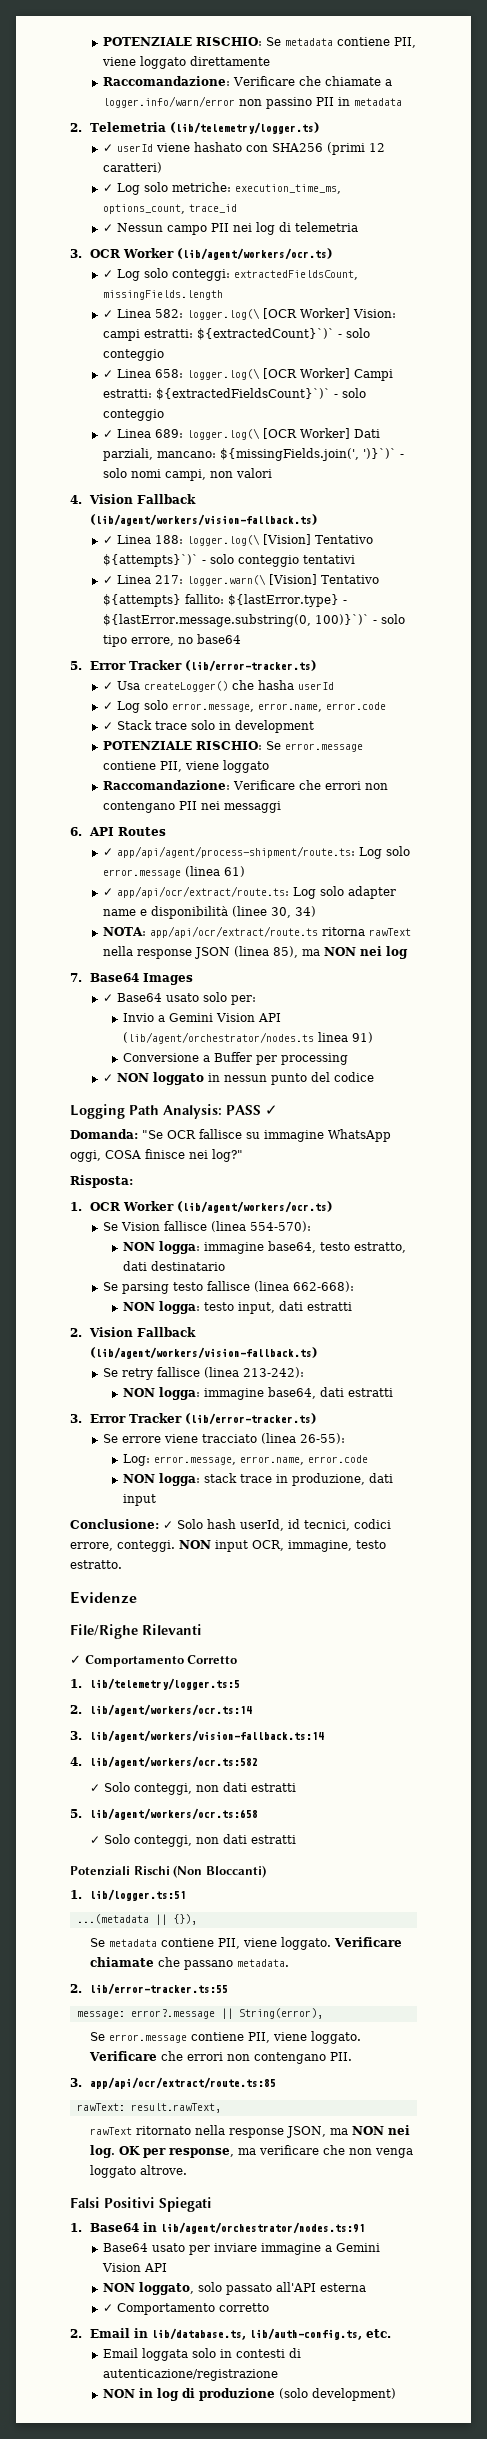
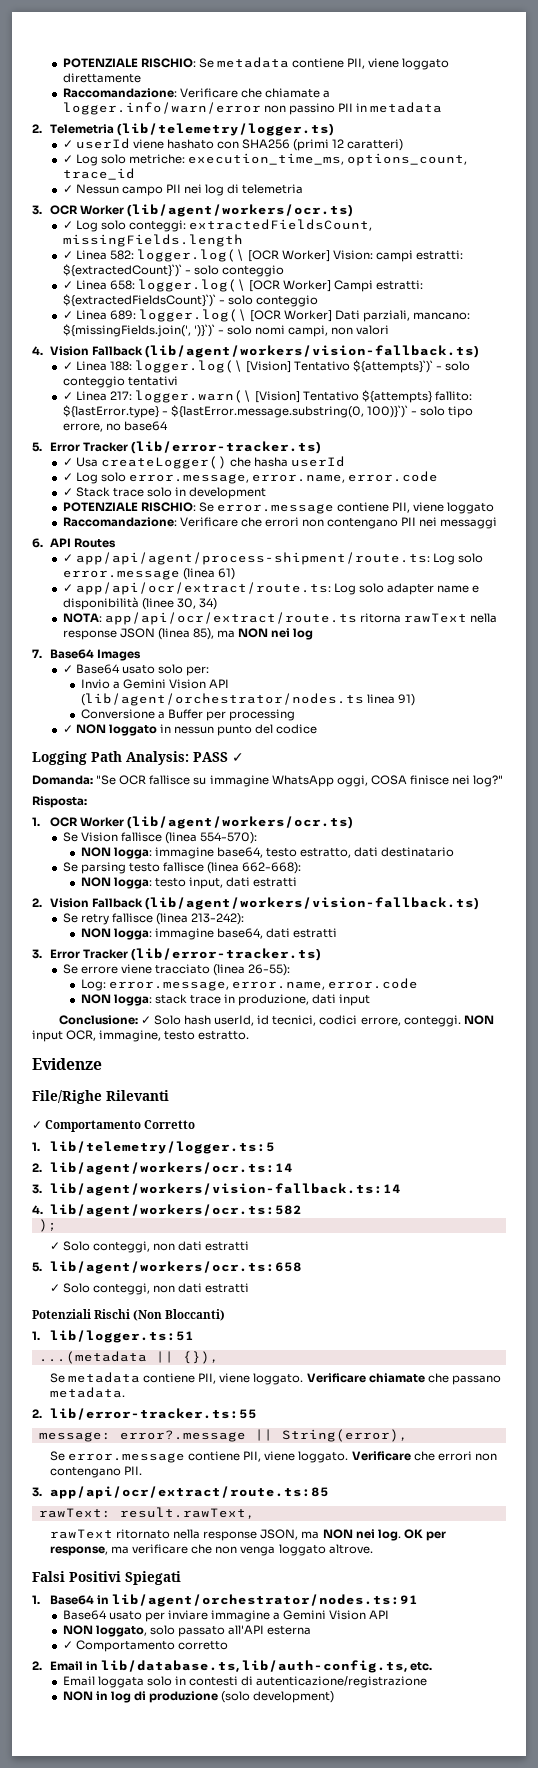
(259, 1762) none -> [38,1219,57,1232] // );

